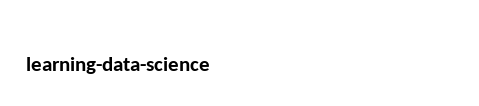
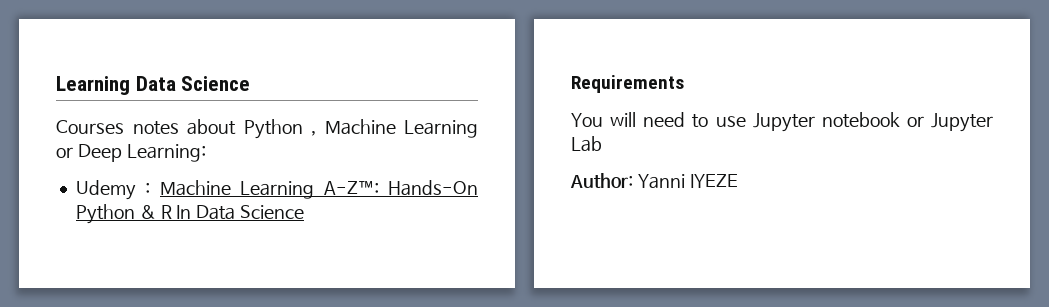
[26,57,210,74] learning-data-science -> [56,76,251,95] [56,119,478,139] [56,144,206,162] [75,180,479,200] [75,204,305,224] [571,75,684,93] [571,112,993,132] [571,136,602,152] [570,173,738,189] Learning Data Science // Courses notes about Python , Machine Learning or Deep Learning: // Udemy : Machine Learning A-Z™: Hands-On Python & R In Data Science // Requirements // You will need to use Jupyter notebook or Jupyter Lab // Author: Yanni IYEZE

